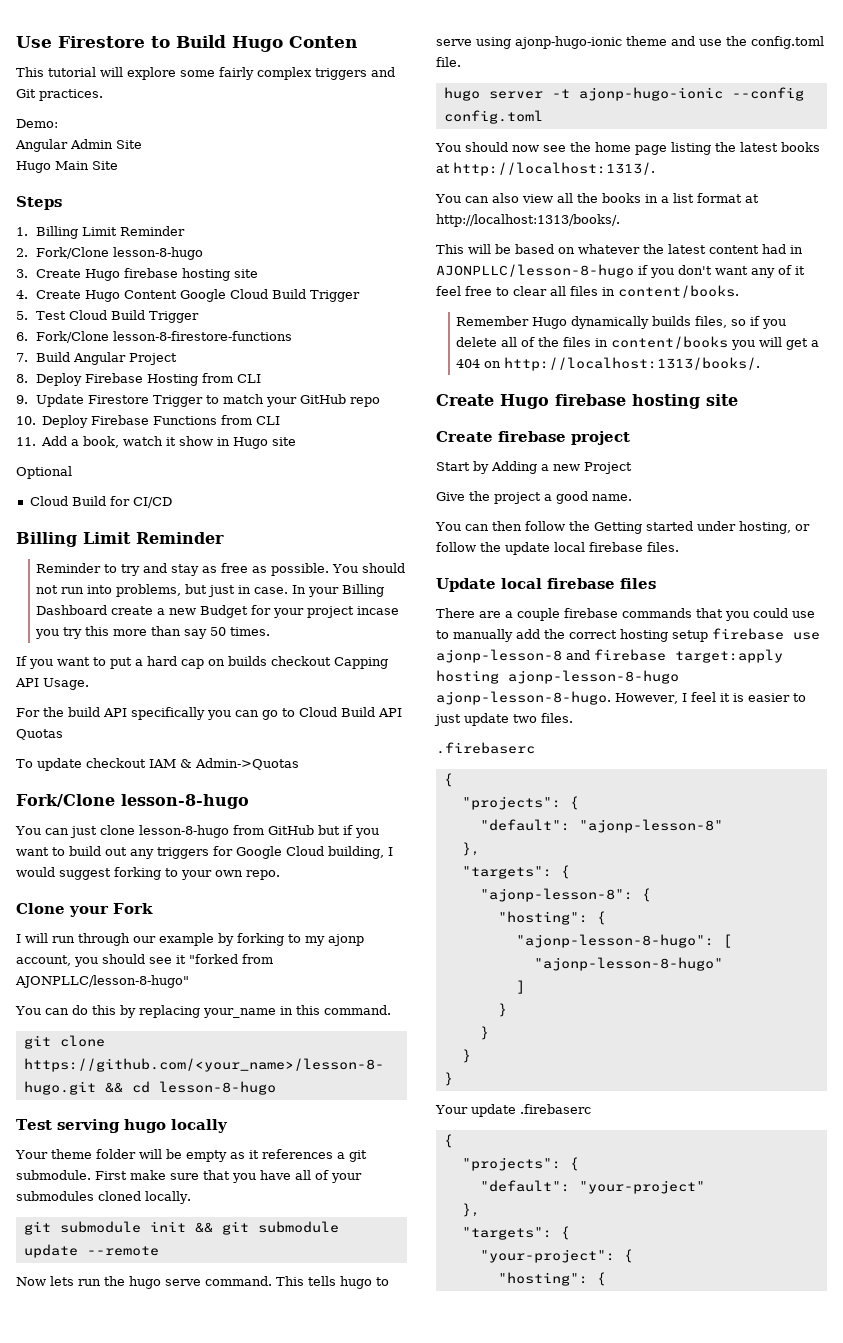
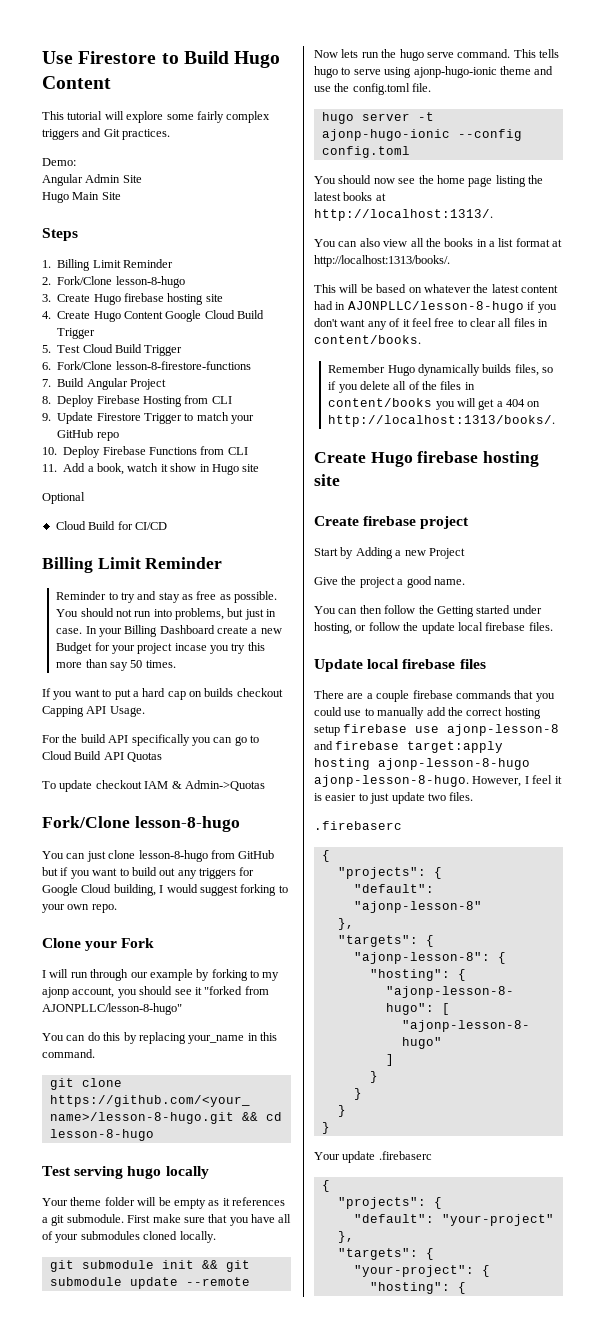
[289,36,357,48] Conten -> [42,76,111,89] Content

